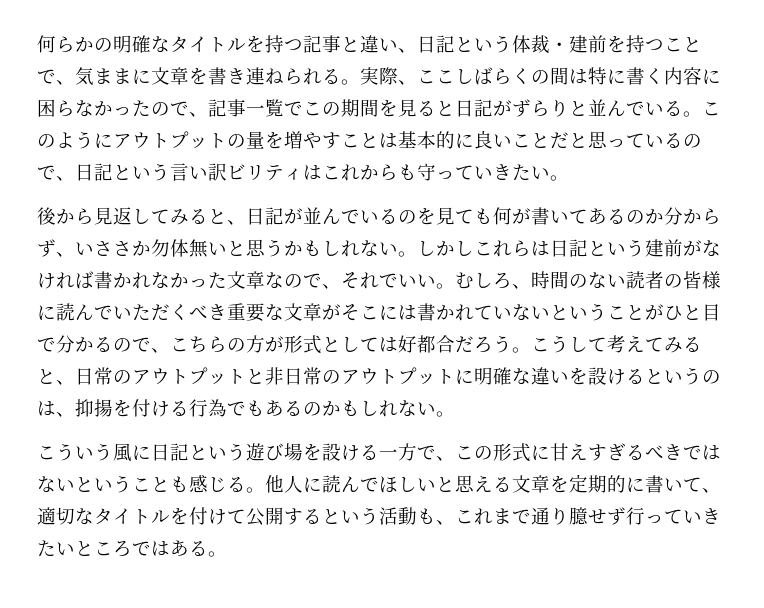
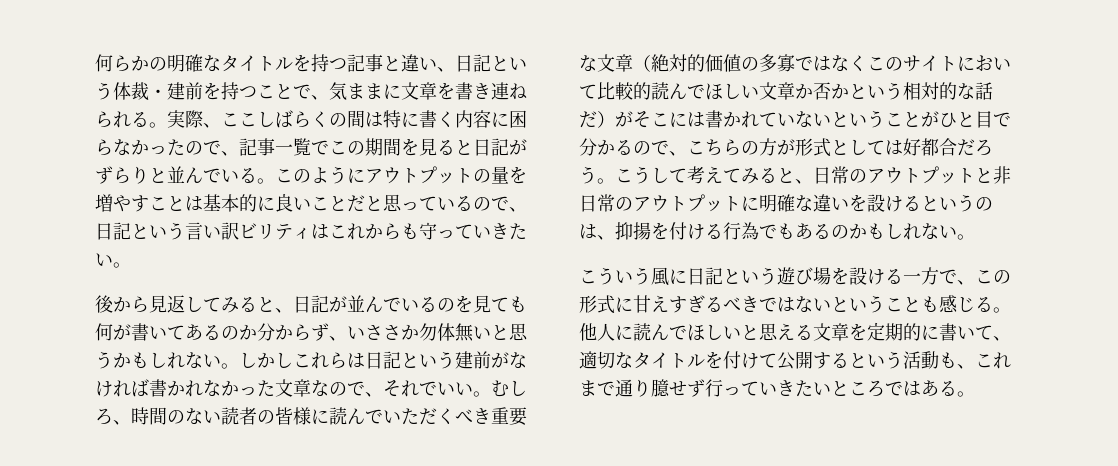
(322, 312) none -> [633,54,1011,72] [579,82,993,100] [579,111,615,128] （絶対的価値の多寡ではなくこのサイトにおいて比較的読んでほしい文章か否かという相対的な話だ）

